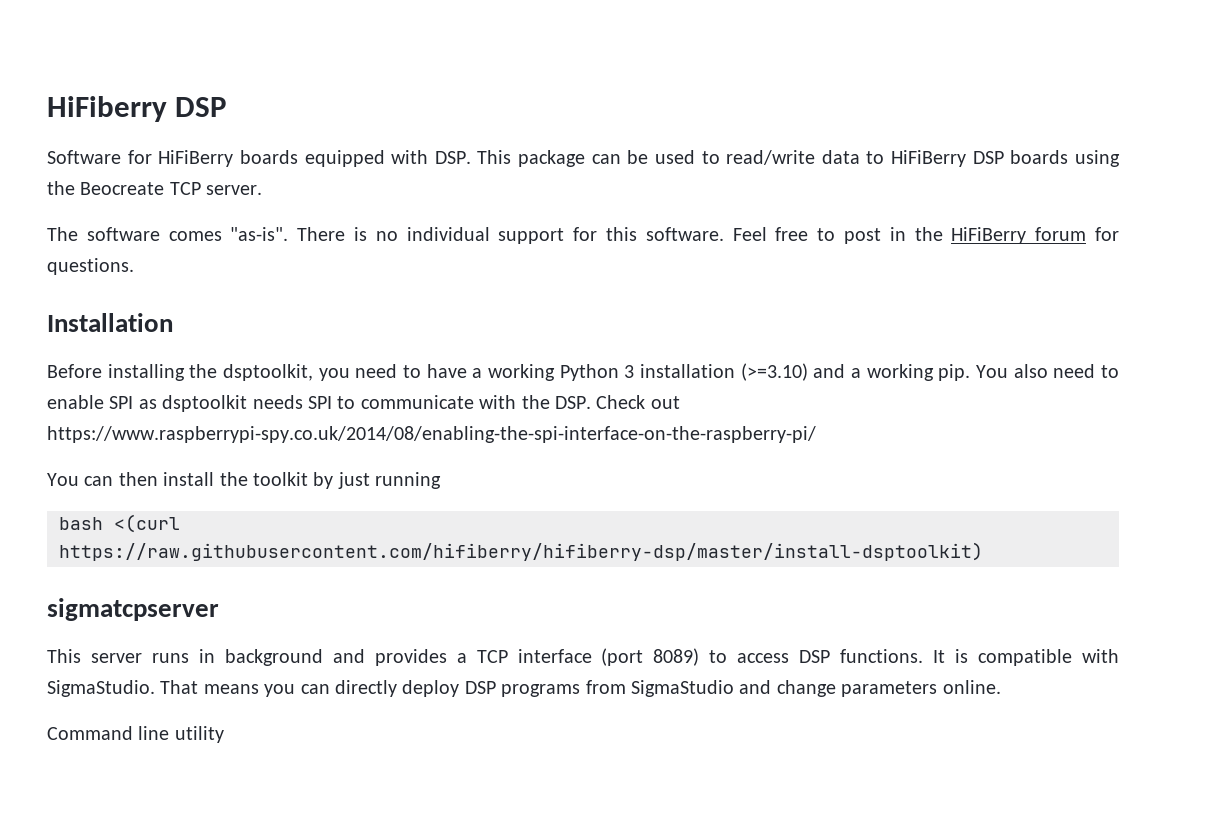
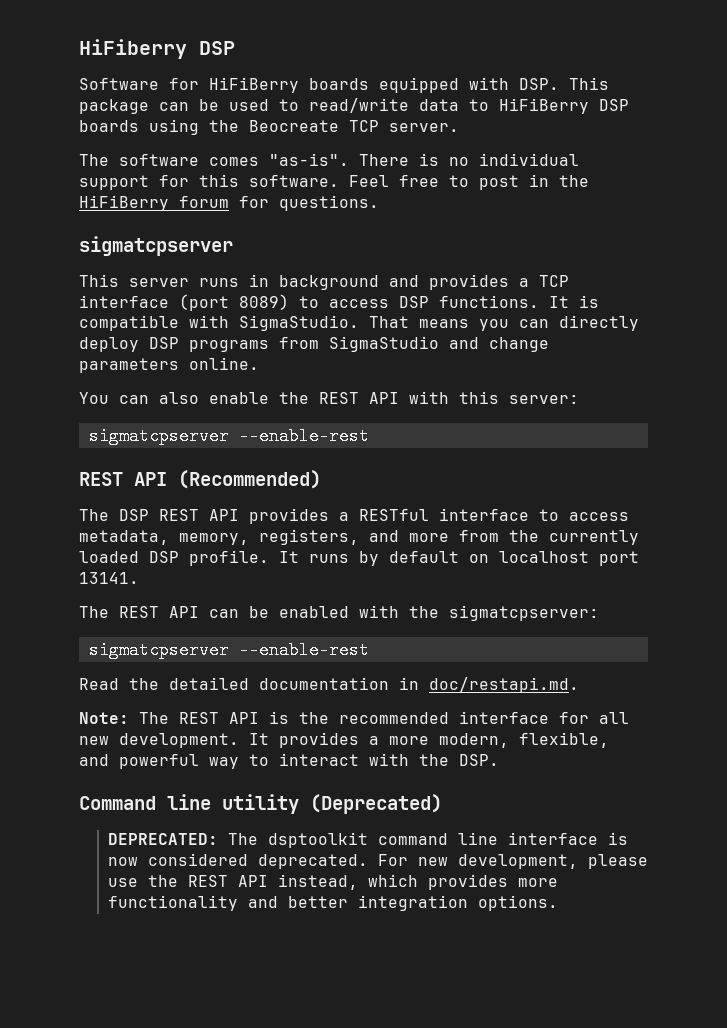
[47,313,173,332] [47,363,1119,381] [47,395,680,412] [47,426,816,443] [47,472,442,489] [59,514,180,533] [59,542,983,561] // Installation // Before installing the dsptoolkit, you need to have a working Python 3 installation (>=3.10) and a working pip. You also need to enable SPI as dsptoolkit needs SPI to communicate with the DSP. Check out https://www.raspberrypi-spy.co.uk/2014/08/enabling-the-spi-interface-on-the-raspberry-pi/ // You can then install the toolkit by just running // bash <(curl https://raw.githubusercontent.com/hifiberry/hifiberry-dsp/master/install-dsptoolkit) -> (379, 203) none
[47,726,224,743] Command line utility -> [79,391,579,404] [88,427,369,445] [79,470,321,489] [79,508,629,524] [79,529,639,545] [79,550,639,566] [79,572,139,584] [79,605,599,621] [88,641,369,659] [79,677,579,693] [79,711,629,724] [79,732,609,748] [79,753,499,769] [79,794,442,814] [107,832,628,848] [107,853,648,869] [107,874,558,890] [107,895,558,911] You can also enable the REST API with this server: // sigmatcpserver --enable-rest // REST API (Recommended) // The DSP REST API provides a RESTful interface to access metadata, memory, registers, and more from the currently loaded DSP profile. It runs by default on localhost port 13141. // The REST API can be enabled with the sigmatcpserver: // sigmatcpserver --enable-rest // Read the detailed documentation in doc/restapi.md. // Note: The REST API is the recommended interface for all new development. It provides a more modern, flexible, and powerful way to interact with the DSP. // Command line utility (Deprecated) // DEPRECATED: The dsptoolkit command line interface is now considered deprecated. For new development, please use the REST API instead, which provides more functionality and better integration options.

